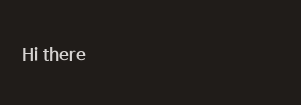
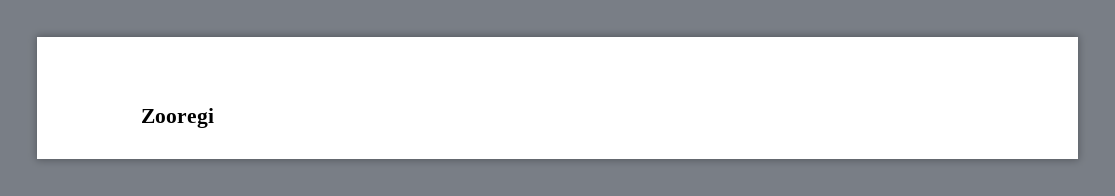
[22,47,86,61] Hi there -> [141,108,214,128] Zooregi

